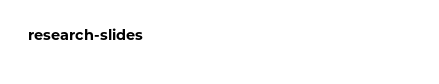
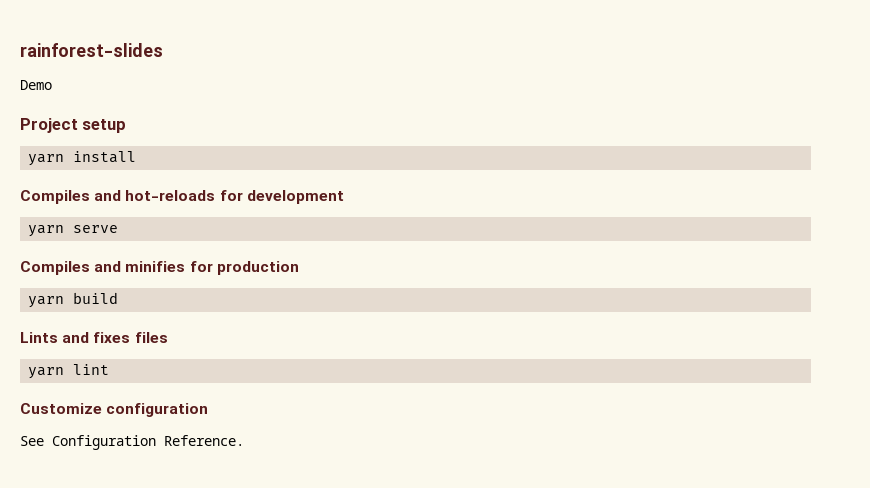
[28,28,143,40] research-slides -> [20,43,163,57] [20,80,52,90] [20,118,127,133] [28,151,137,166] [20,190,344,204] [28,225,119,237] [20,261,299,275] [28,292,119,308] [20,332,168,343] [28,364,110,379] [20,403,209,417] [20,435,244,450] rainforest-slides // Demo // Project setup // yarn install // Compiles and hot-reloads for development // yarn serve // Compiles and minifies for production // yarn build // Lints and fixes files // yarn lint // Customize configuration // See Configuration Reference.

